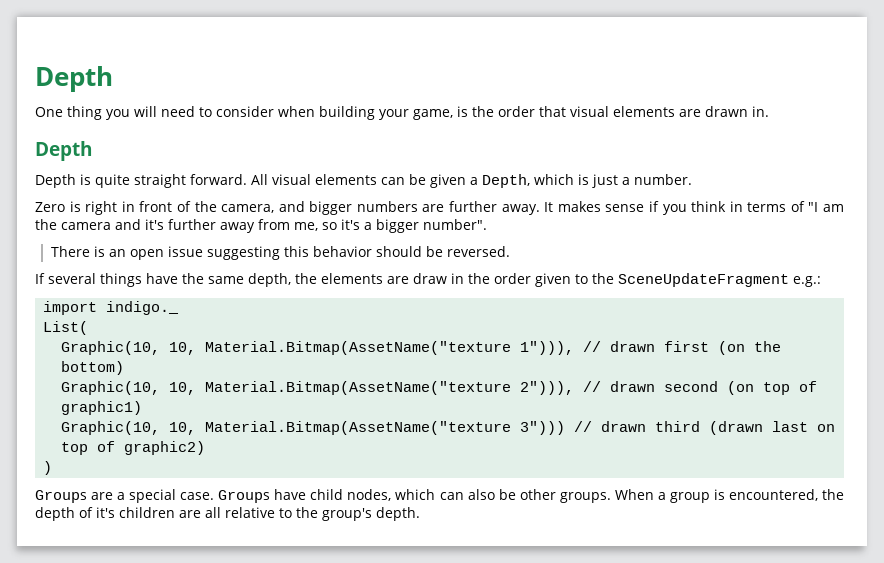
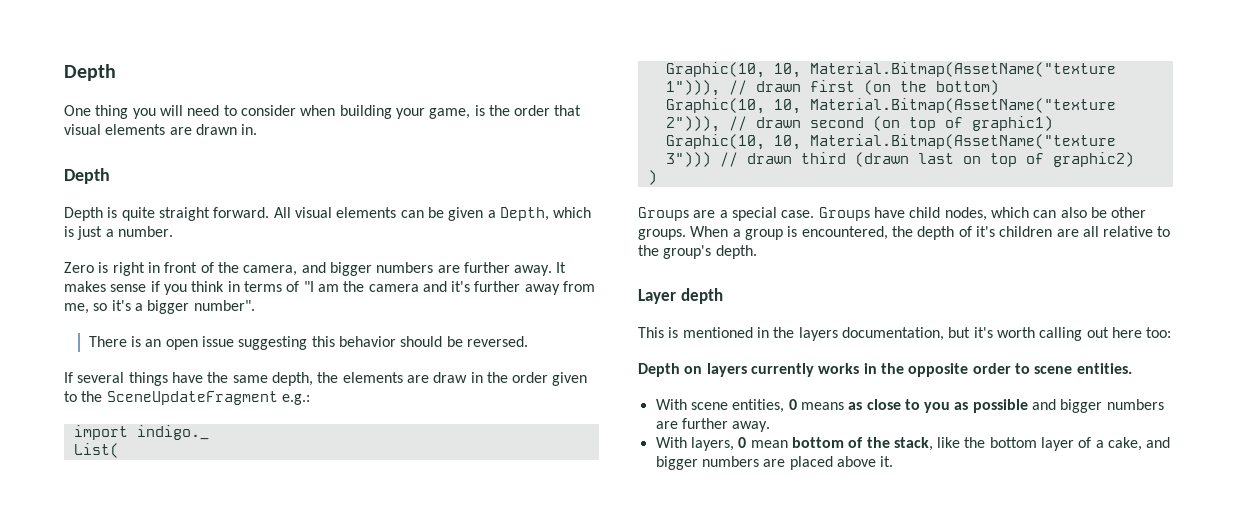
(420, 514) none -> [638,288,723,304] [638,327,1172,341] [638,363,1132,377] [655,399,1164,413] [655,418,771,432] [655,437,1171,451] [655,456,894,470] // Layer depth // This is mentioned in the layers documentation, but it's worth calling out here too: // Depth on layers currently works in the opposite order to scene entities. // With scene entities, 0 means as close to you as possible and bigger numbers are further away. // With layers, 0 mean bottom of the stack, like the bottom layer of a cake, and bigger numbers are placed above it.

